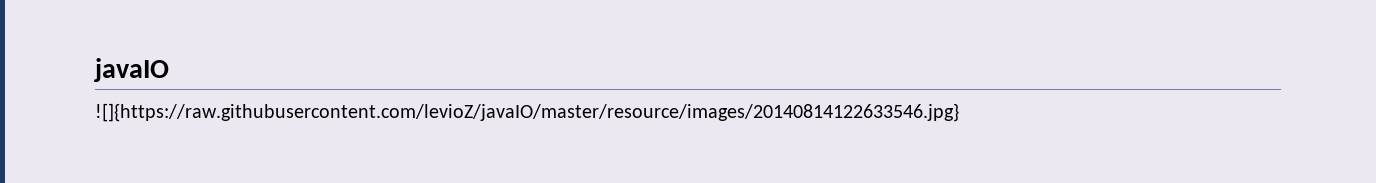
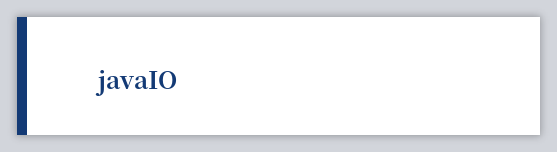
[95,103,959,122] // ![]{https://raw.githubusercontent.com/levioZ/javaIO/master/resource/images/20140814122633546.jpg} -> (177, 83) none

